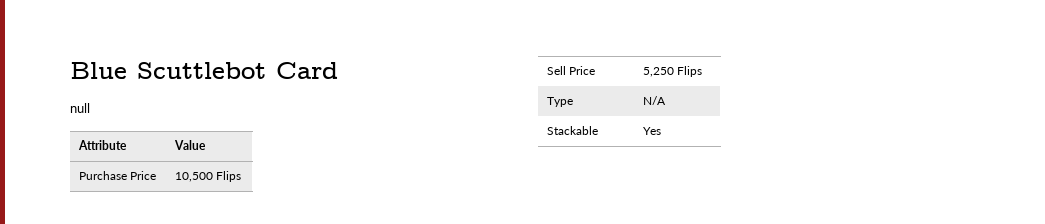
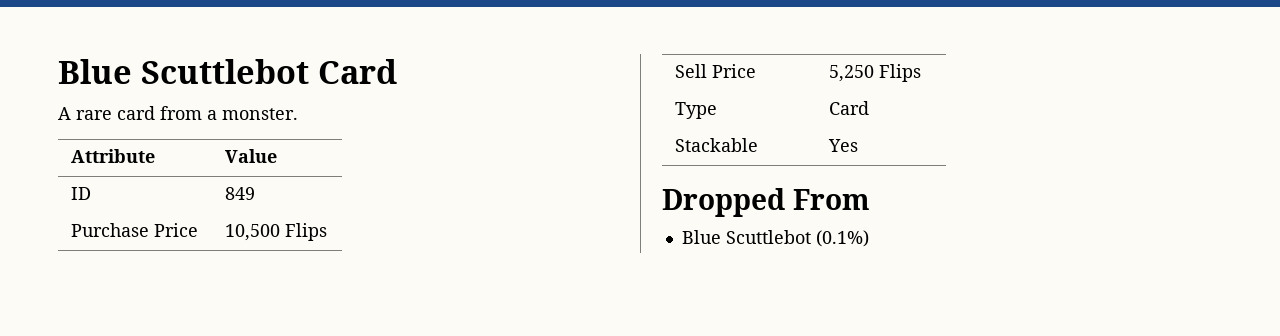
[70,103,90,113] null -> [58,106,298,120] A rare card from a monster.
(206, 145) none -> [70,187,91,200] [224,187,255,200] // ID | 849
[642,96,666,105] N/A -> [828,101,869,115] Card
(661, 131) none -> [662,188,870,217] [681,230,869,247] // Dropped From // Blue Scuttlebot (0.1%)

